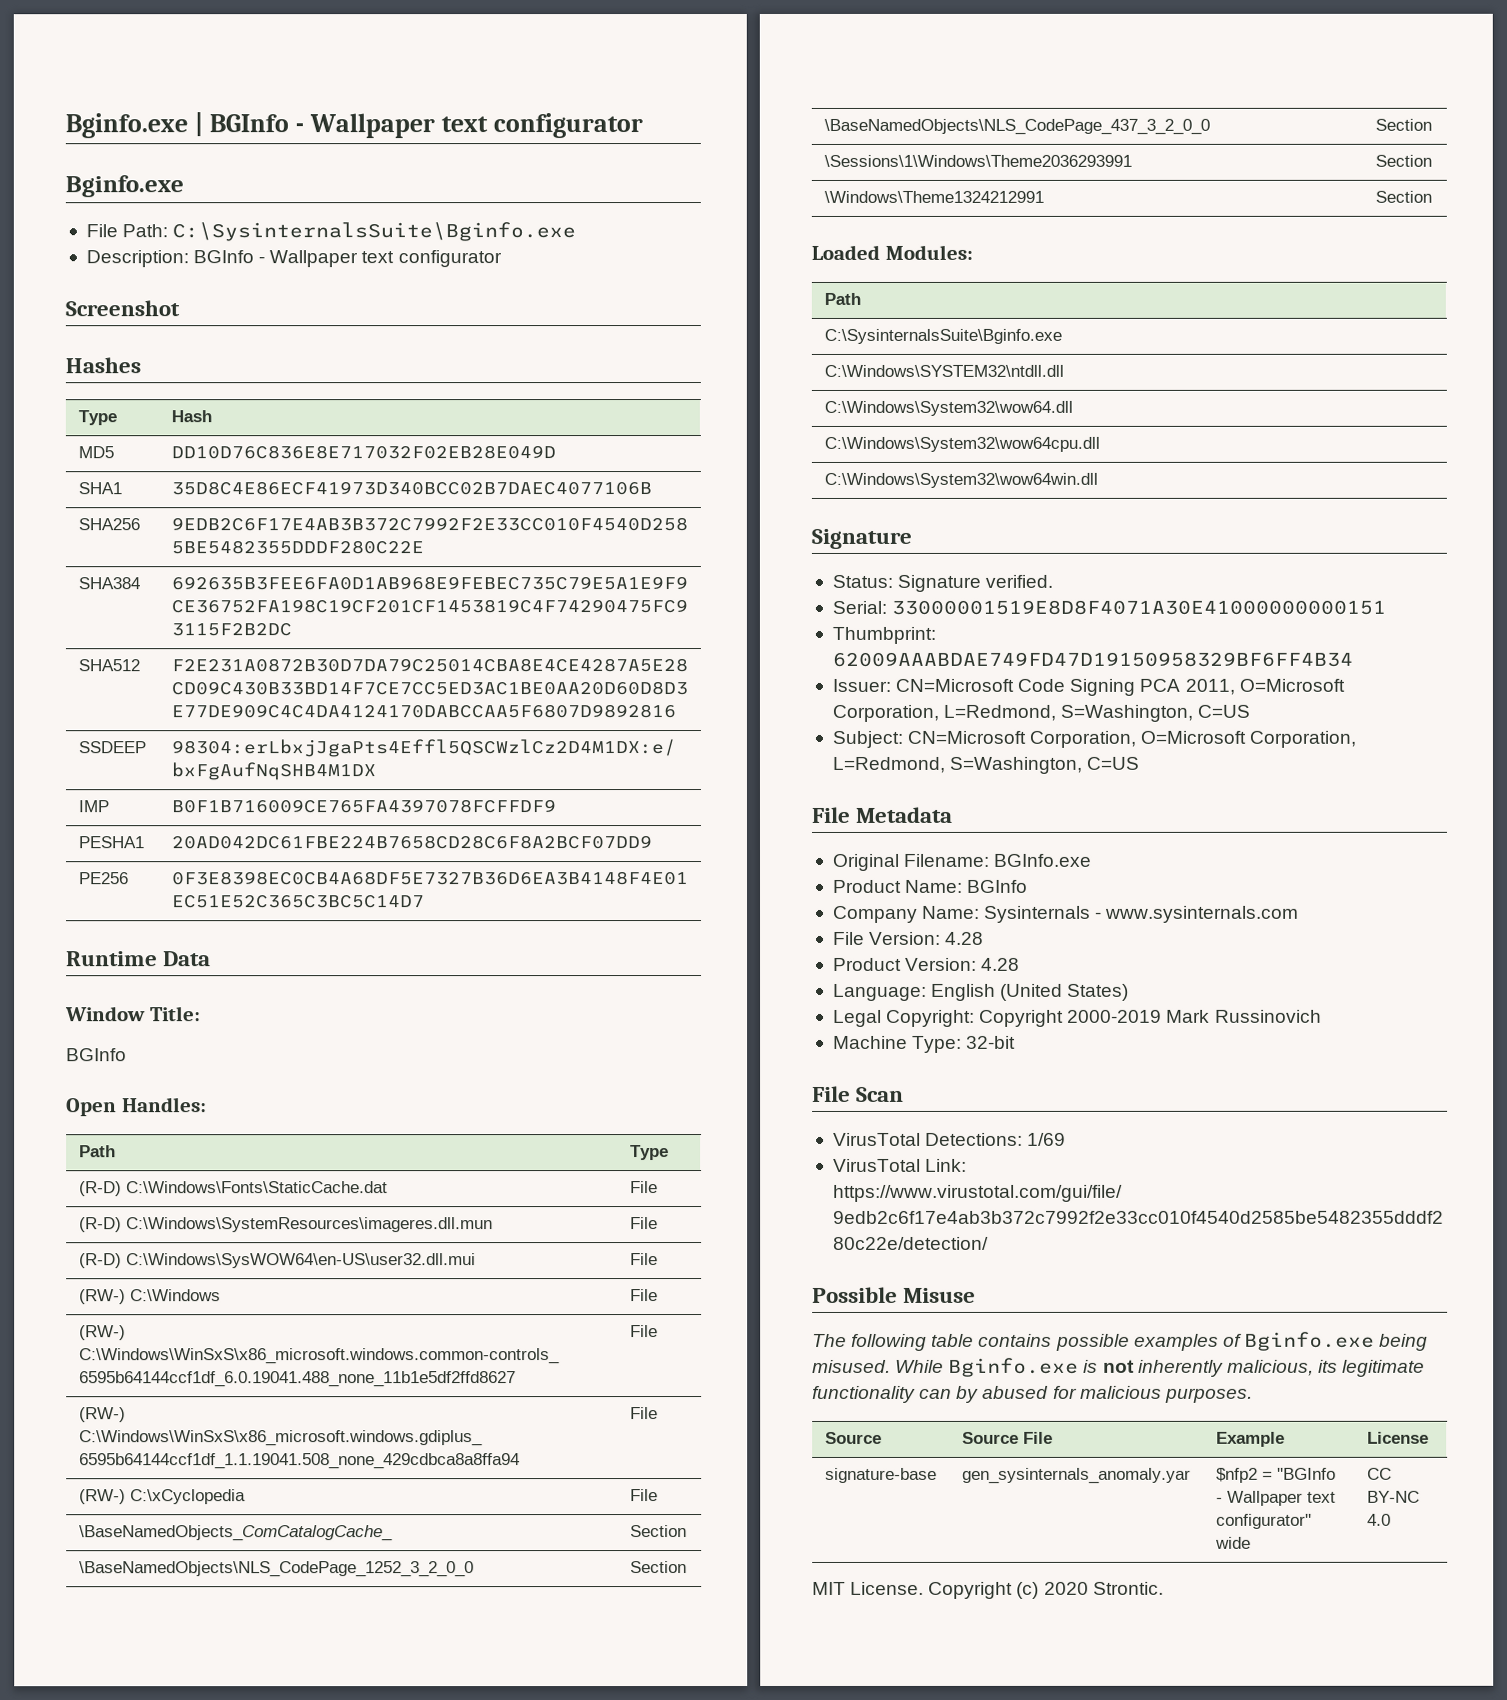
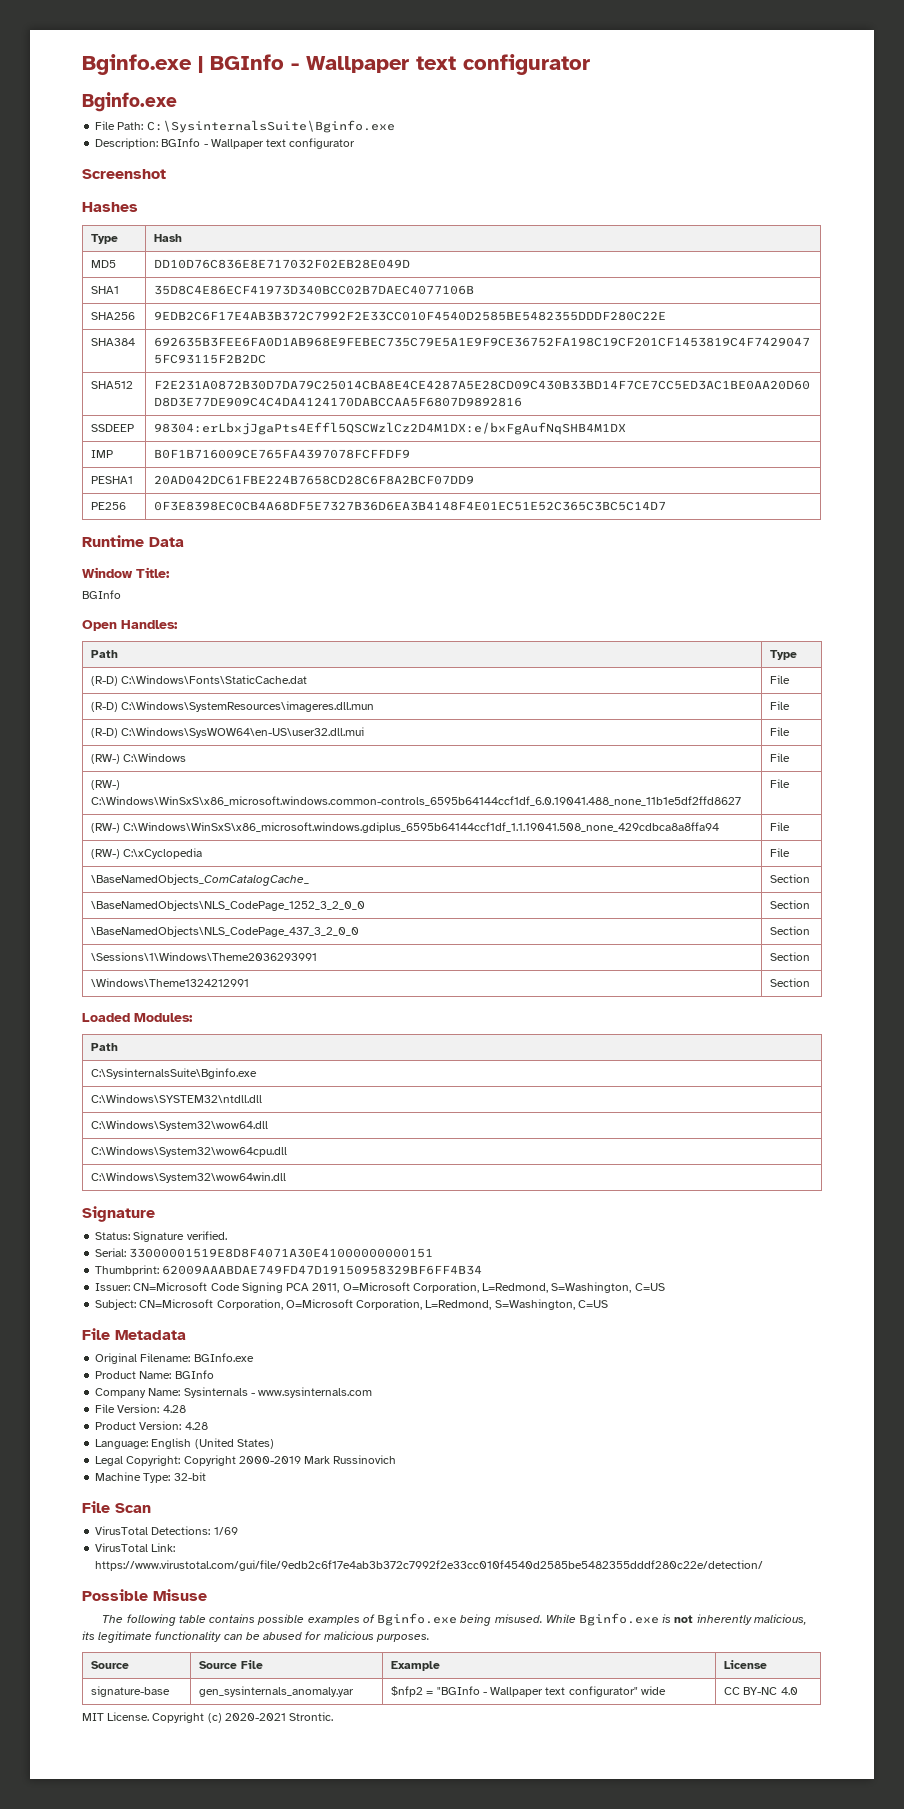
[956,1385,980,1403] by -> [245,1632,260,1640] be
[1043,1581,1089,1595] 2020 -> [224,1713,286,1721] 2020-2021

